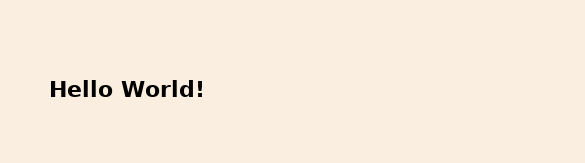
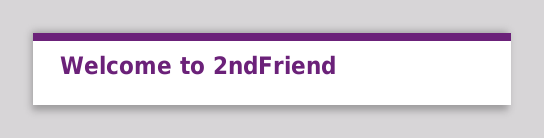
[49,80,205,97] Hello World! -> [60,55,336,75] Welcome to 2ndFriend

